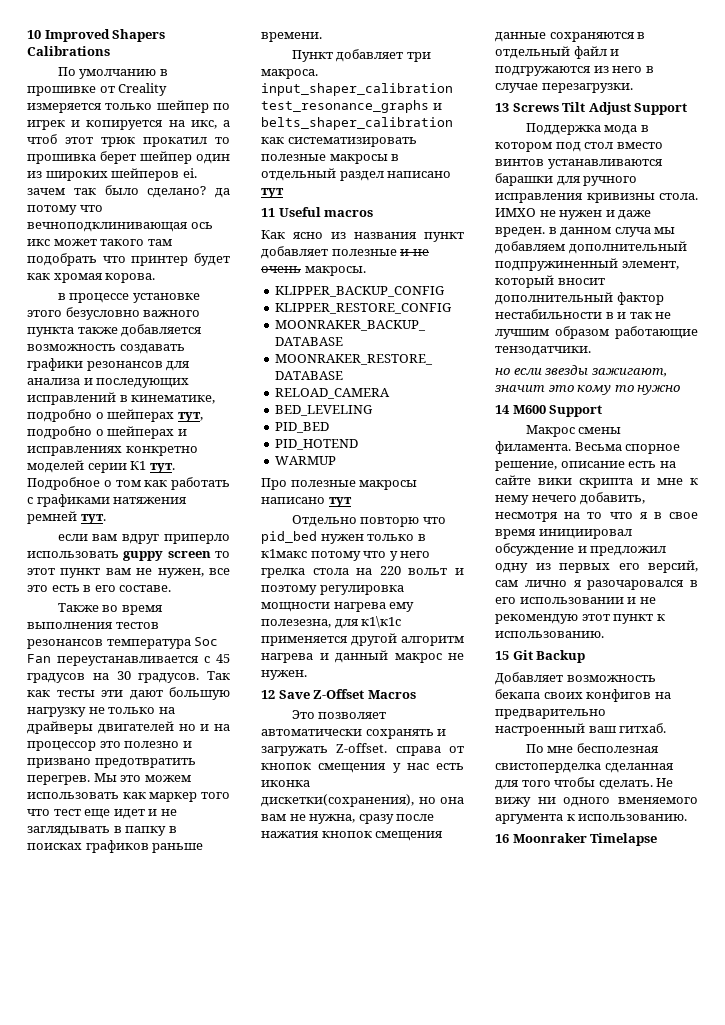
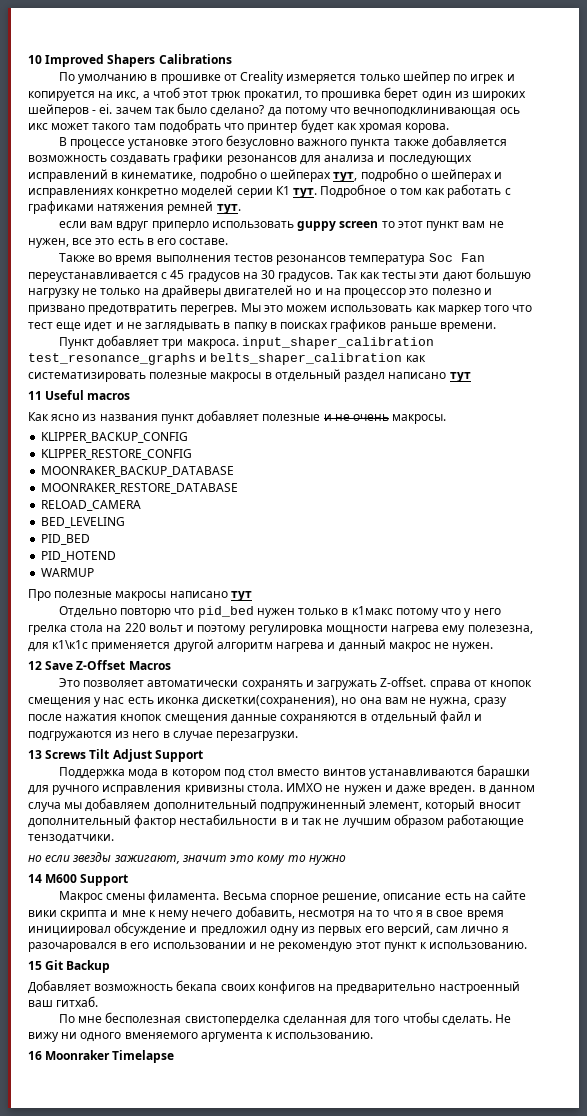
[143,137,207,147] прокатил -> [243,91,302,101] прокатил,
[140,151,192,164] шейпер -> (419, 94) none
(180, 174) none -> [92,110,97,114] -
[57,293,66,300] в -> [58,137,67,146] В

